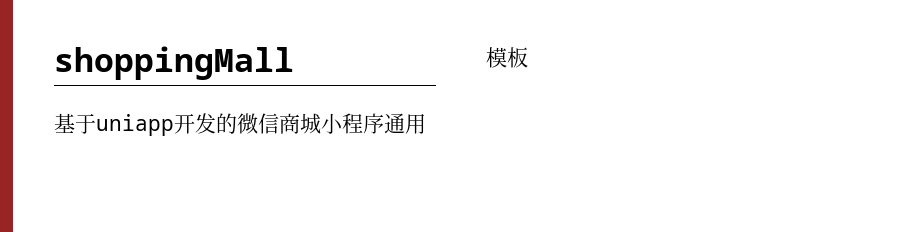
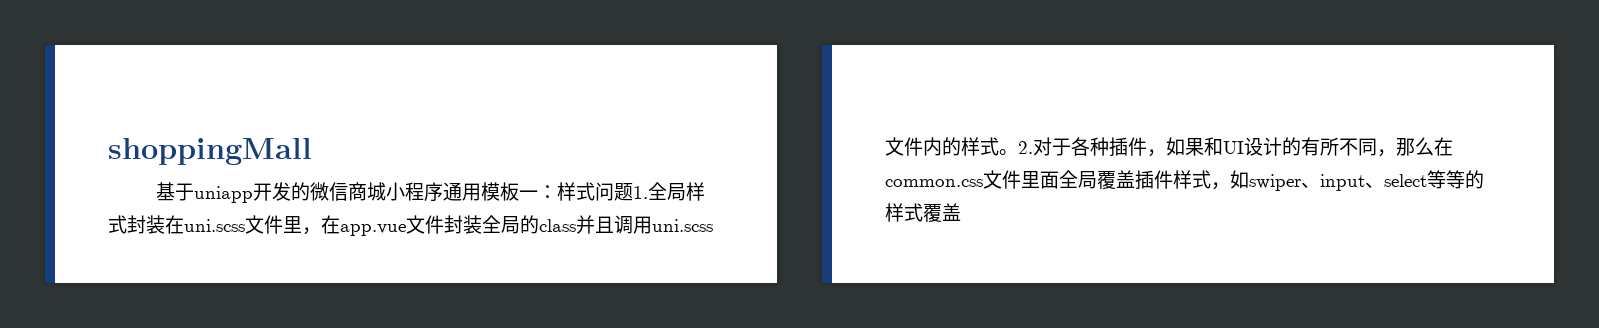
(528, 57) none -> [519,182,706,201] [108,215,713,236] [885,137,1453,157] [885,170,1484,191] [885,203,961,222] 一：样式问题1.全局样式封装在uni.scss文件里，在app.vue文件封装全局的class并且调用uni.scss文件内的样式。2.对于各种插件，如果和UI设计的有所不同，那么在common.css文件里面全局覆盖插件样式，如swiper、input、select等等的样式覆盖

